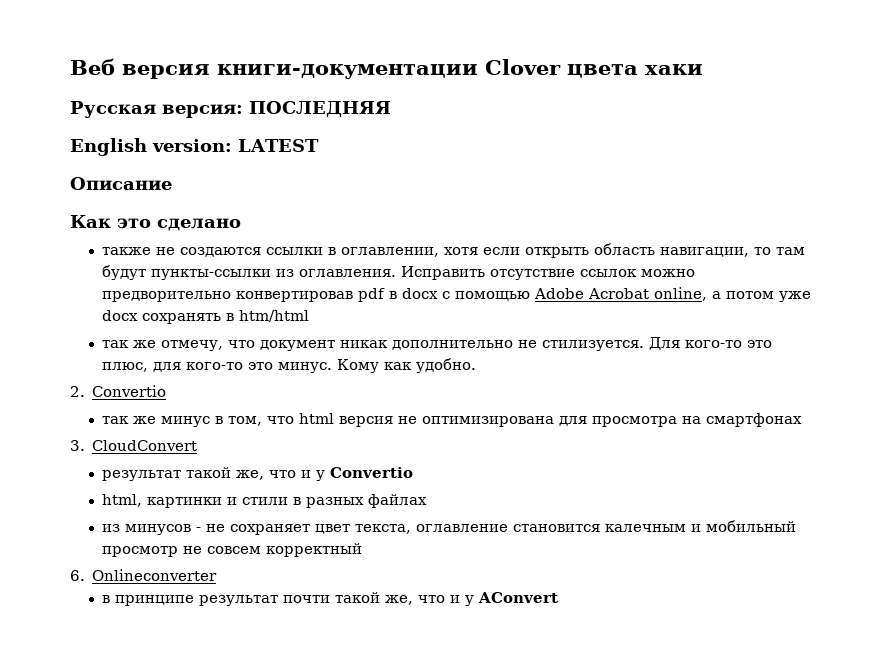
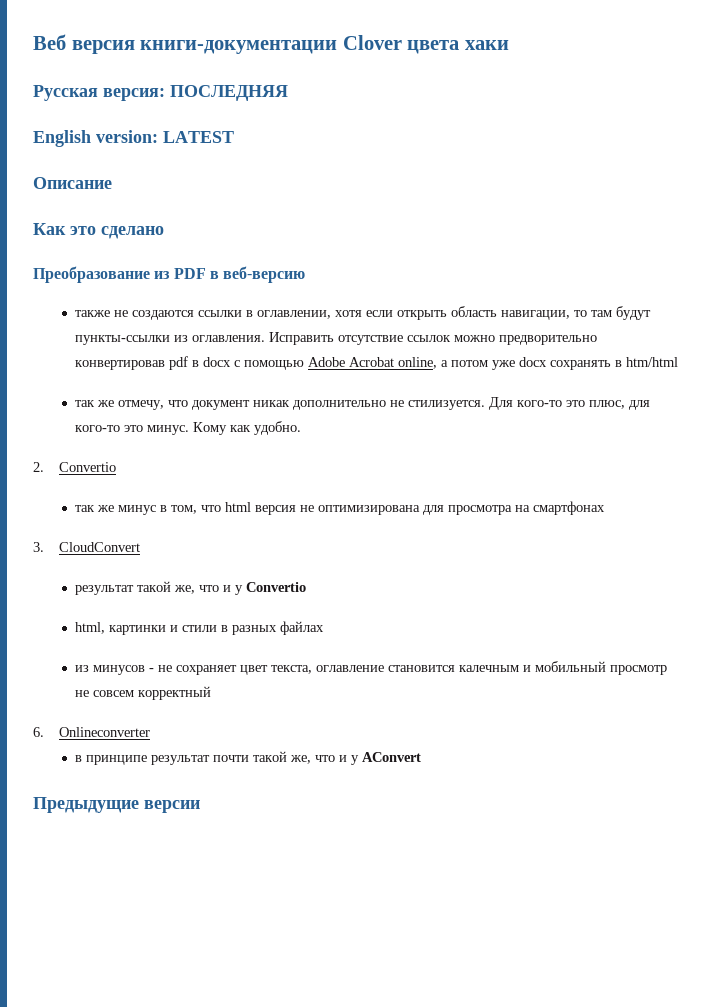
(241, 224) none -> [33,266,306,283] // Преобразование из PDF в веб-версию
(559, 597) none -> [33,797,200,813] // Предыдущие версии

